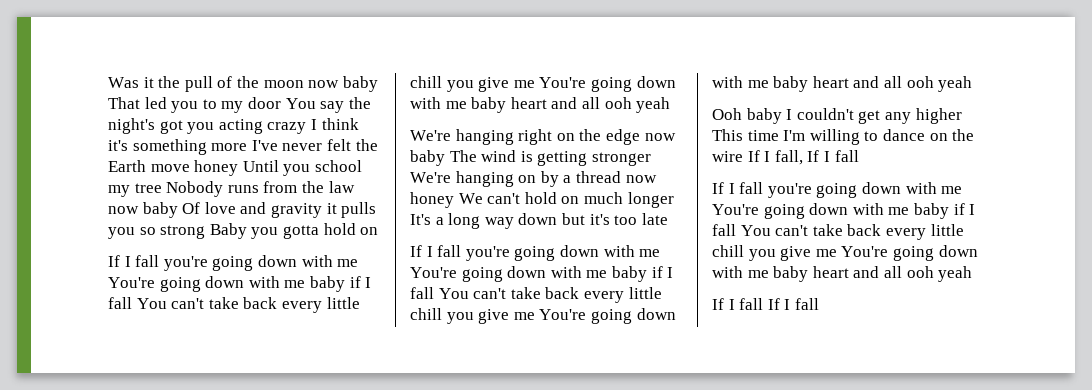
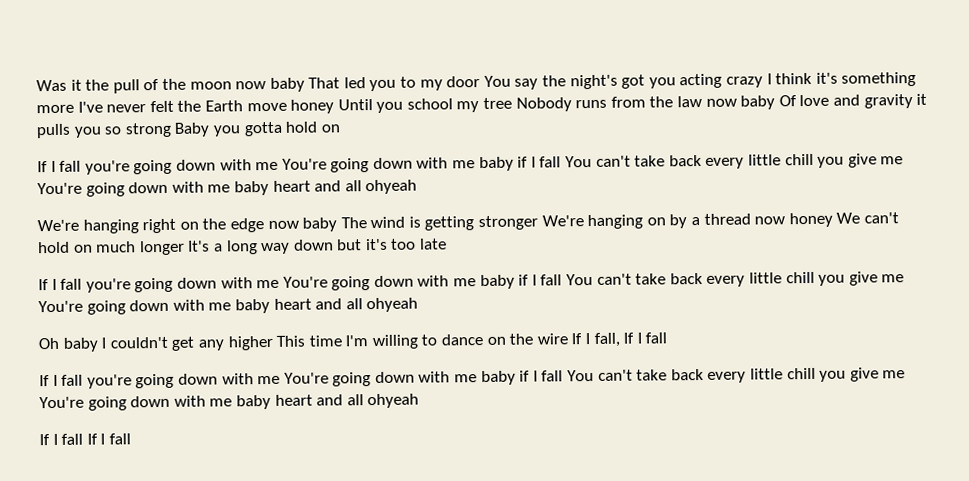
[604,97,671,113] ooh yeah -> [365,179,418,195] ohyeah
[906,76,973,92] [712,108,742,120] ooh yeah // Ooh -> [366,297,419,313] [38,337,59,350] ohyeah // Oh
[906,266,973,282] ooh yeah -> [367,393,420,409] ohyeah

